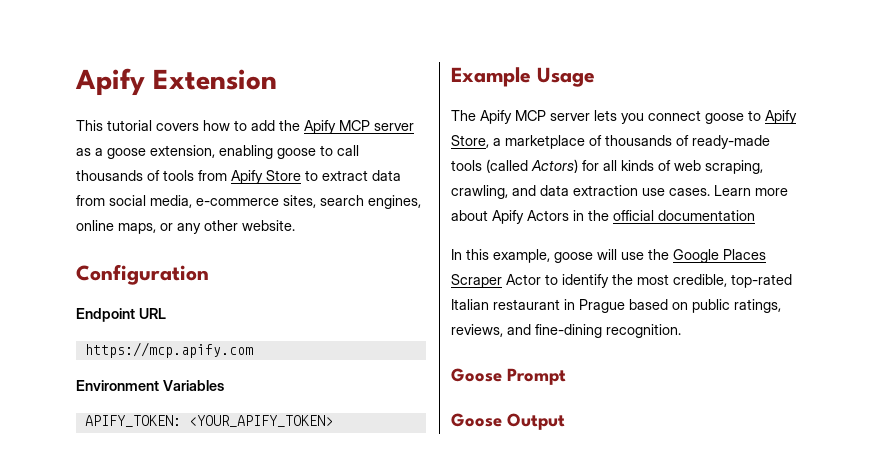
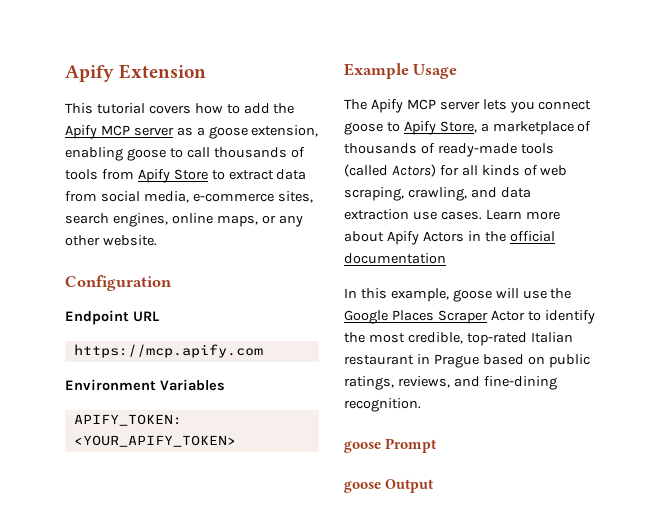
[451,368,502,382] Goose -> [344,441,381,453] goose
[451,413,502,427] Goose -> [344,481,381,493] goose

